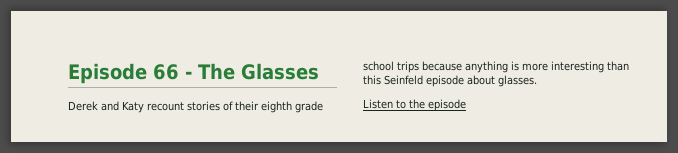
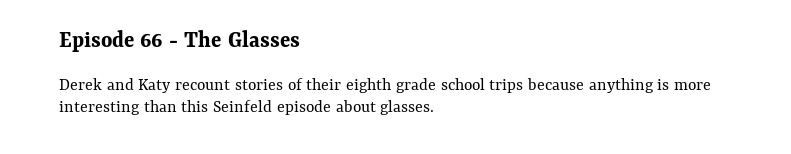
[363,99,466,111] // Listen to the episode -> (435, 107) none

